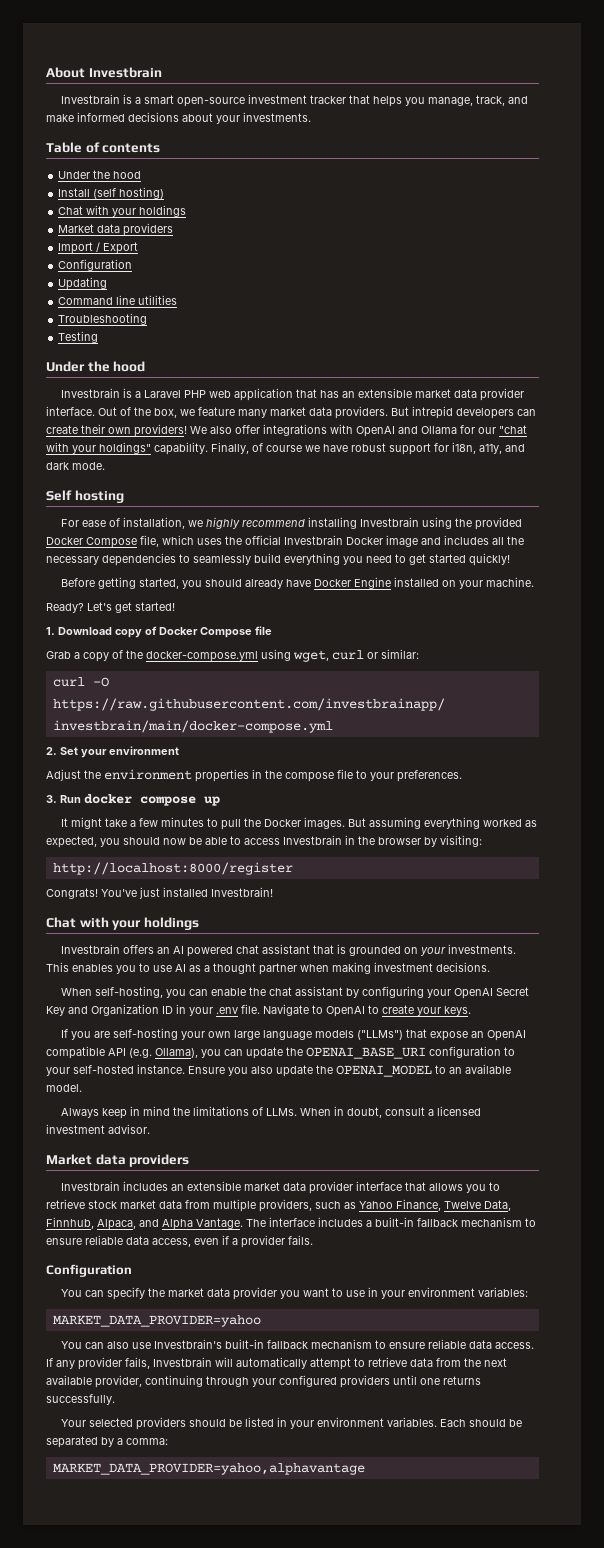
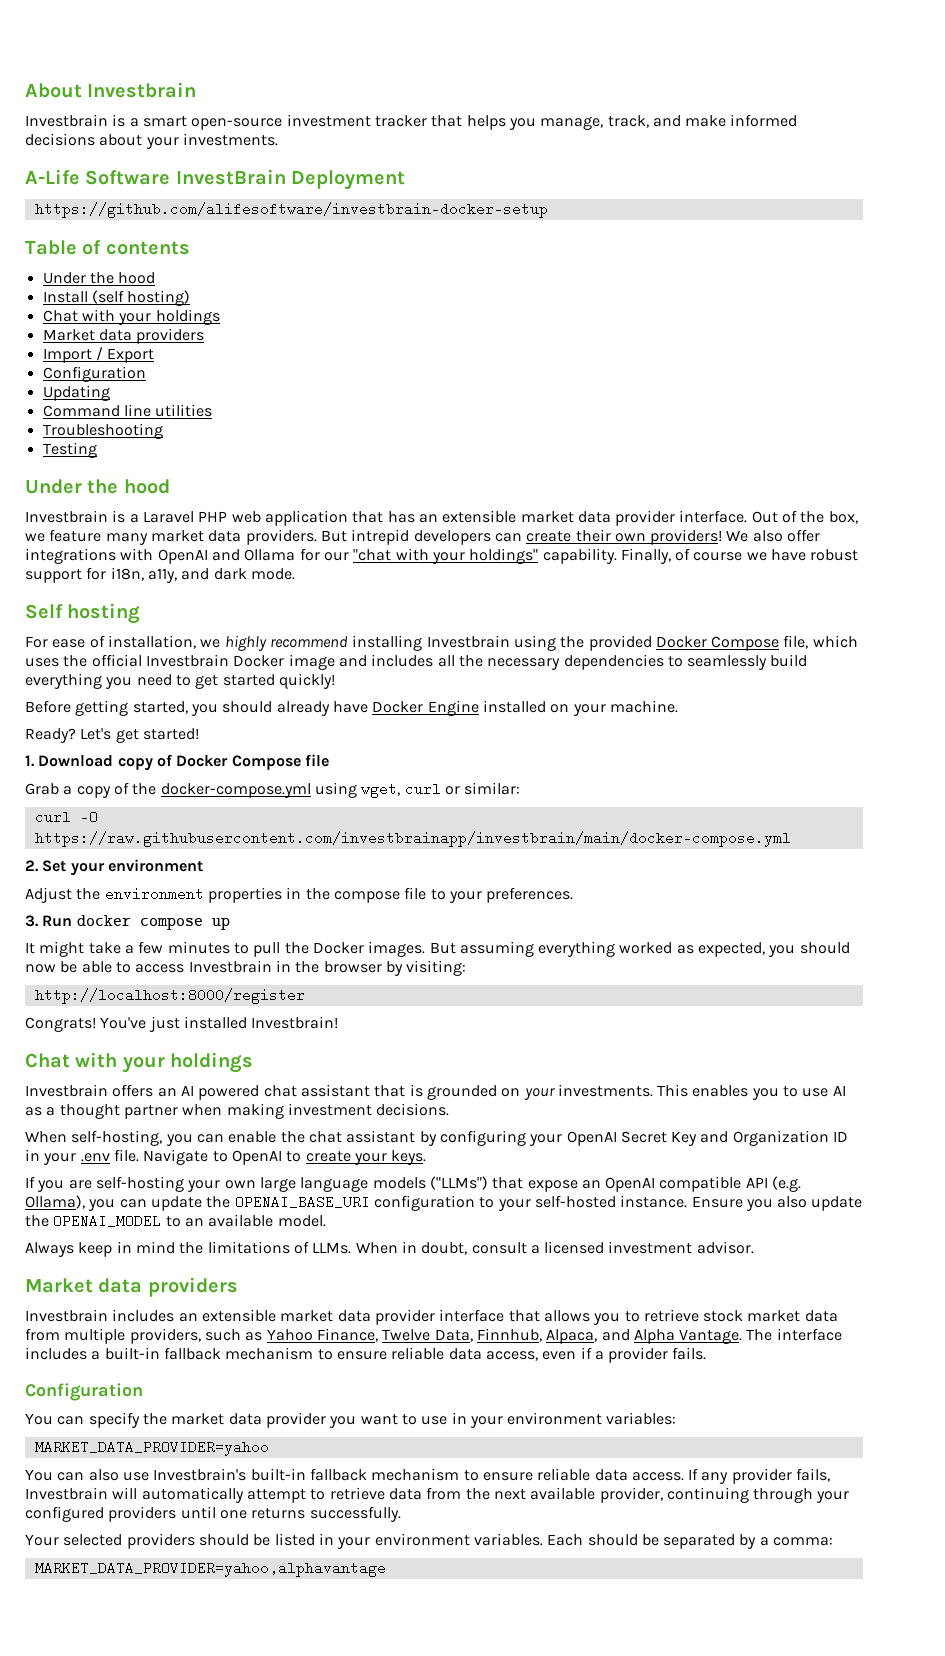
(311, 117) none -> [25,169,406,190] [34,202,548,218] // A-Life Software InvestBrain Deployment // https://github.com/alifesoftware/investbrain-docker-setup

